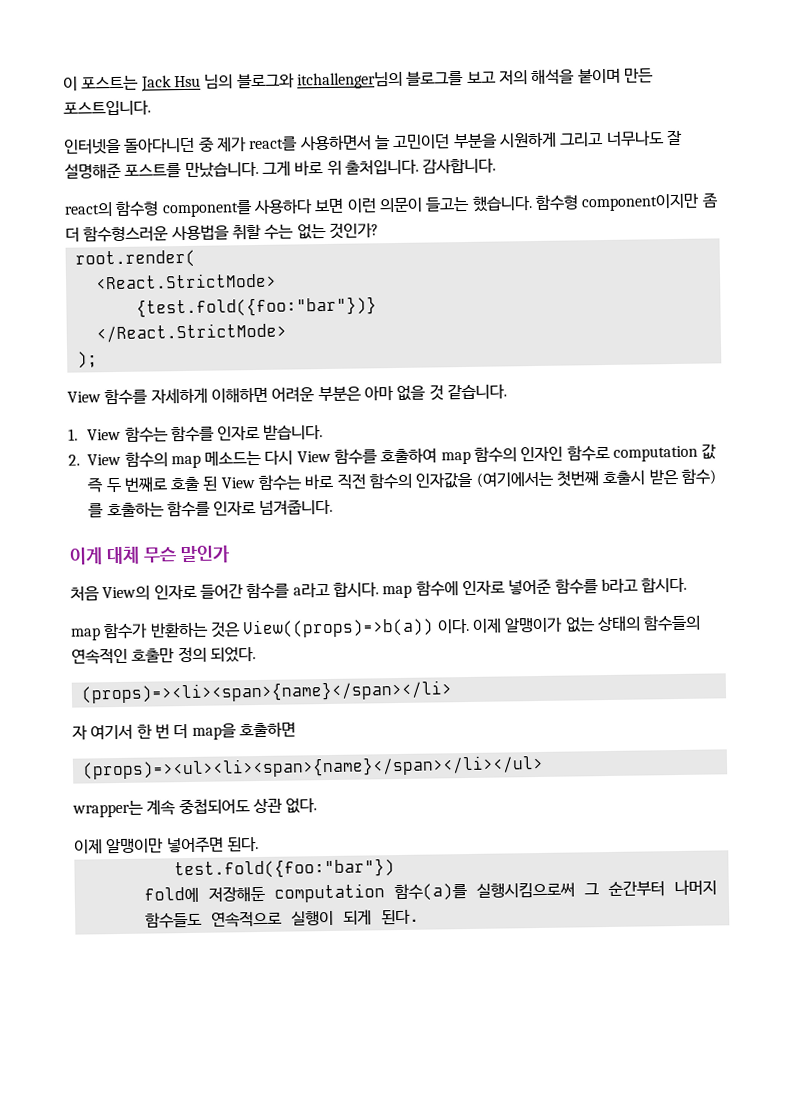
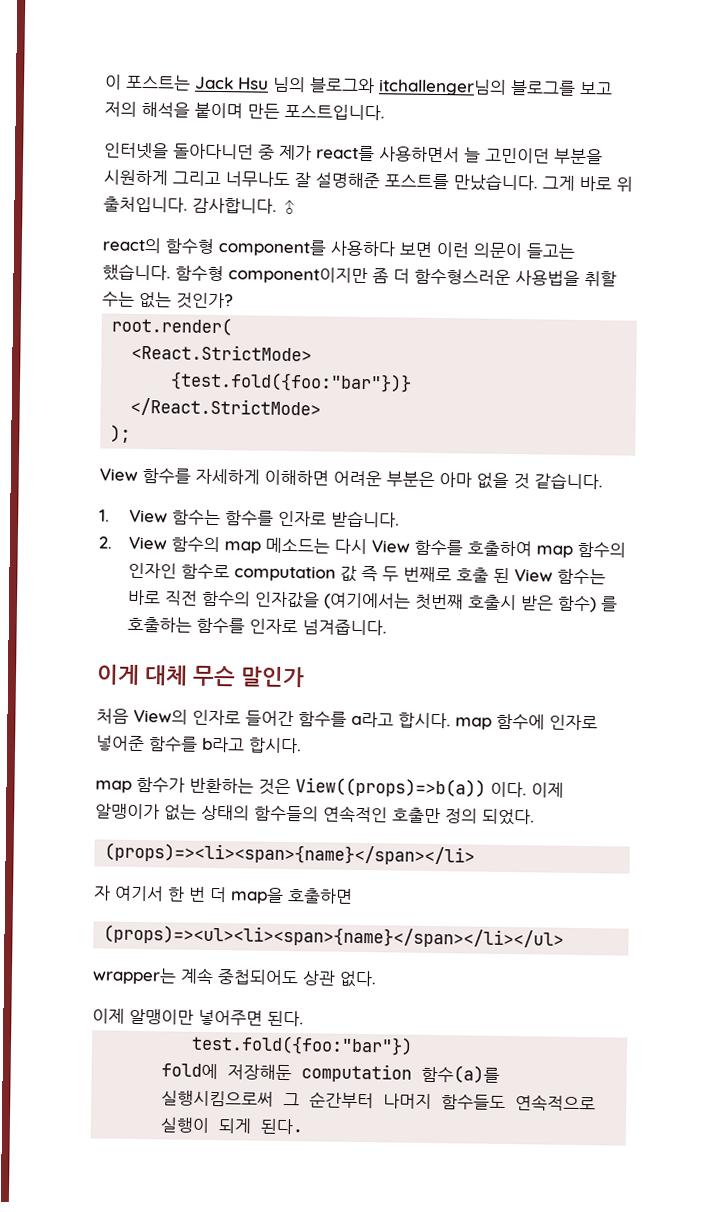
(497, 166) none -> [281,199,298,215] ♂

